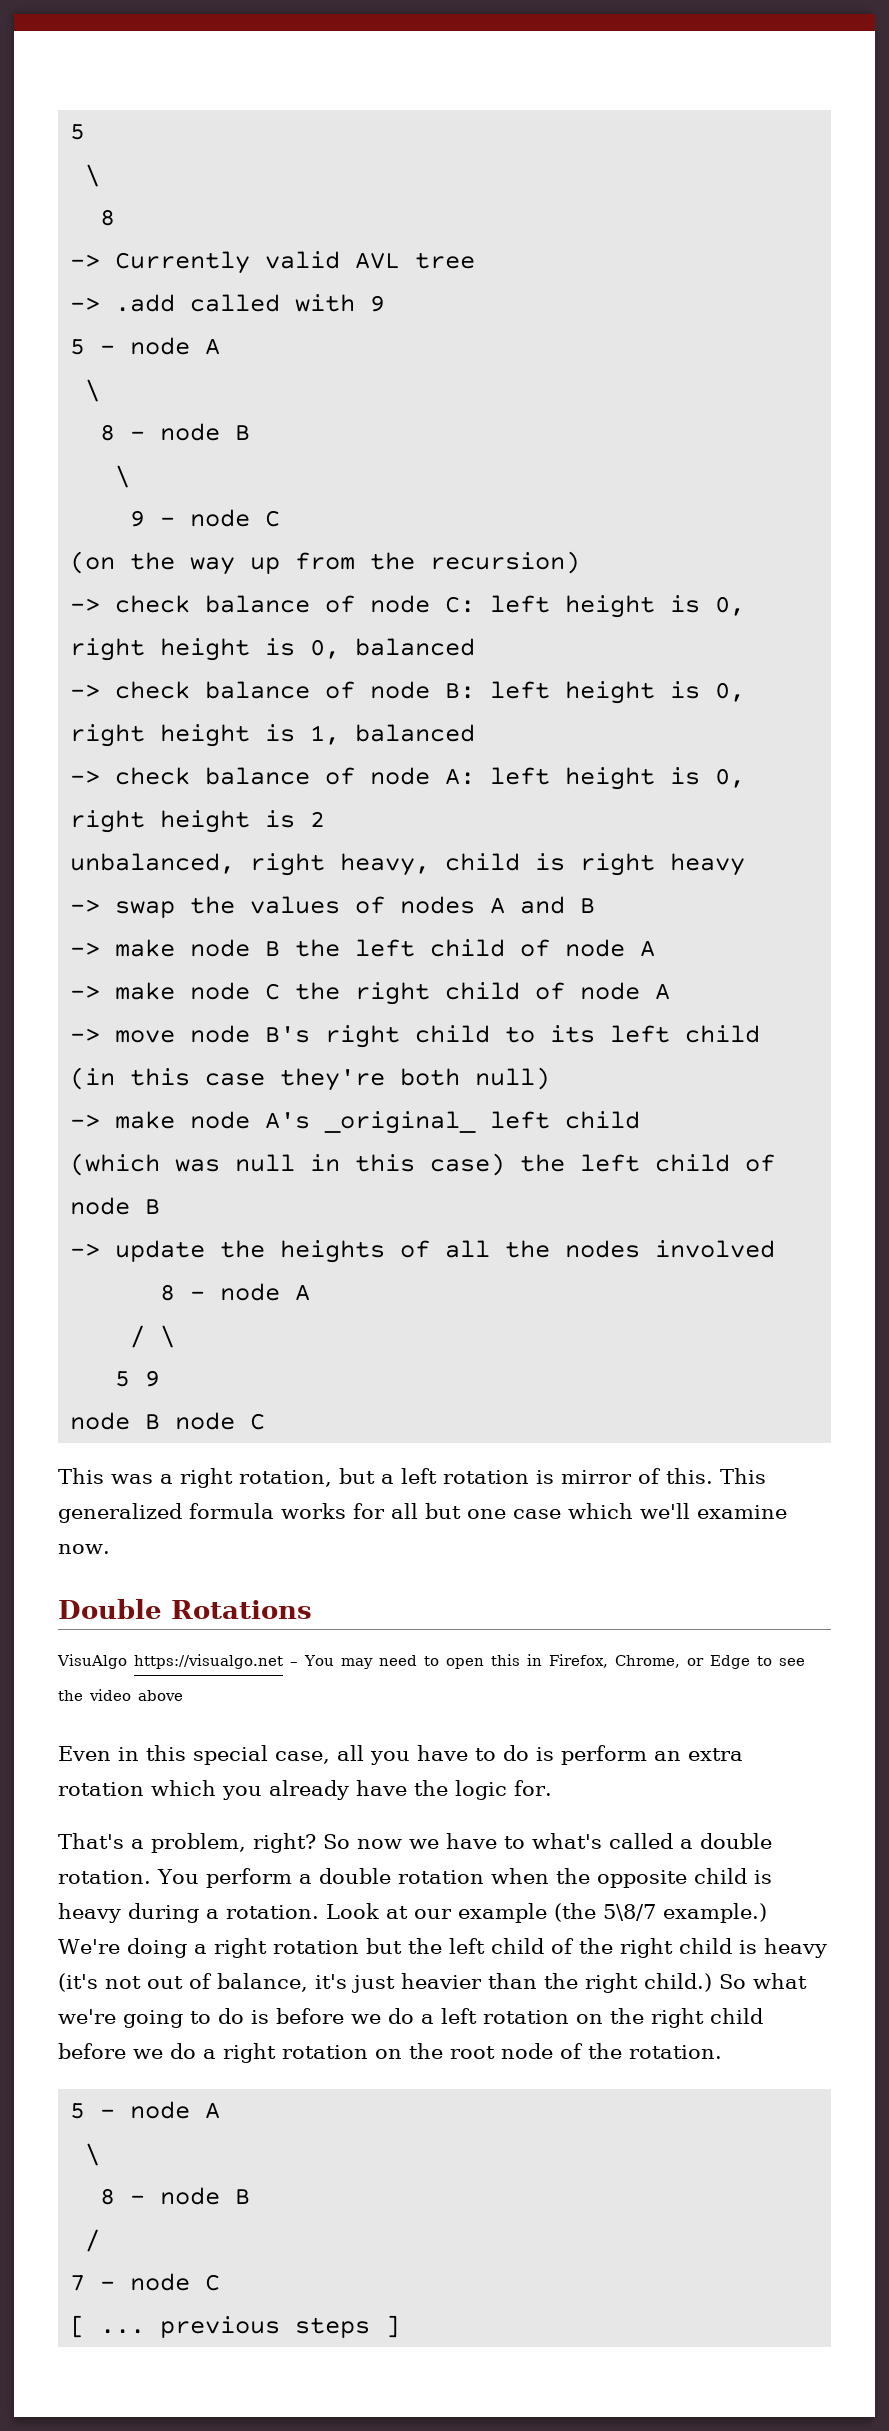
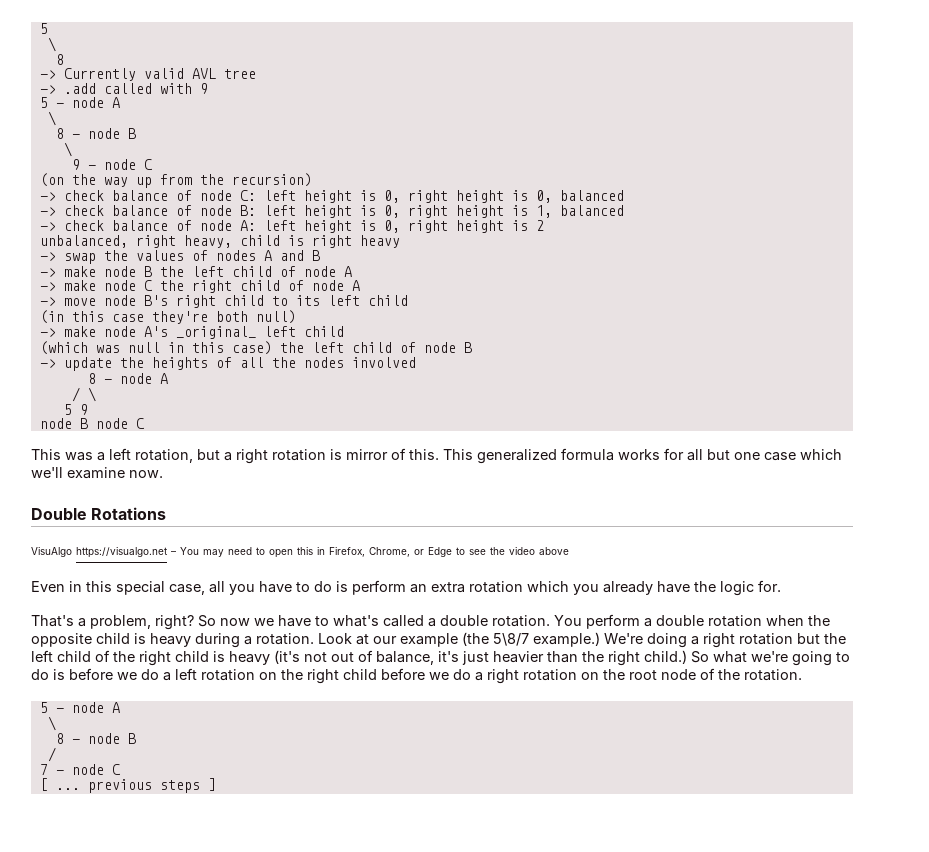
[180,1468,233,1488] right -> [109,448,131,460] left
[401,1468,437,1484] left -> [236,449,268,464] right

